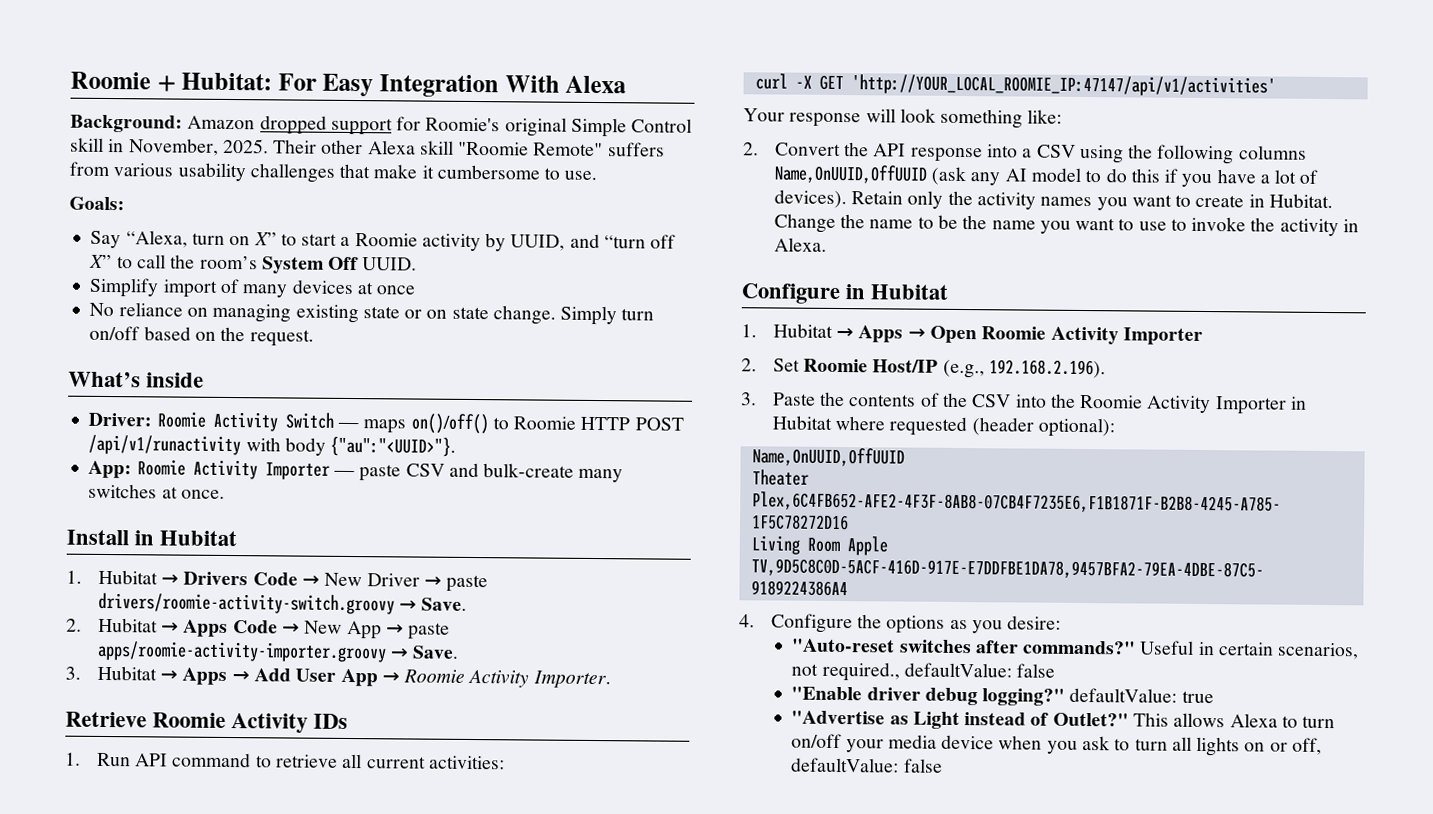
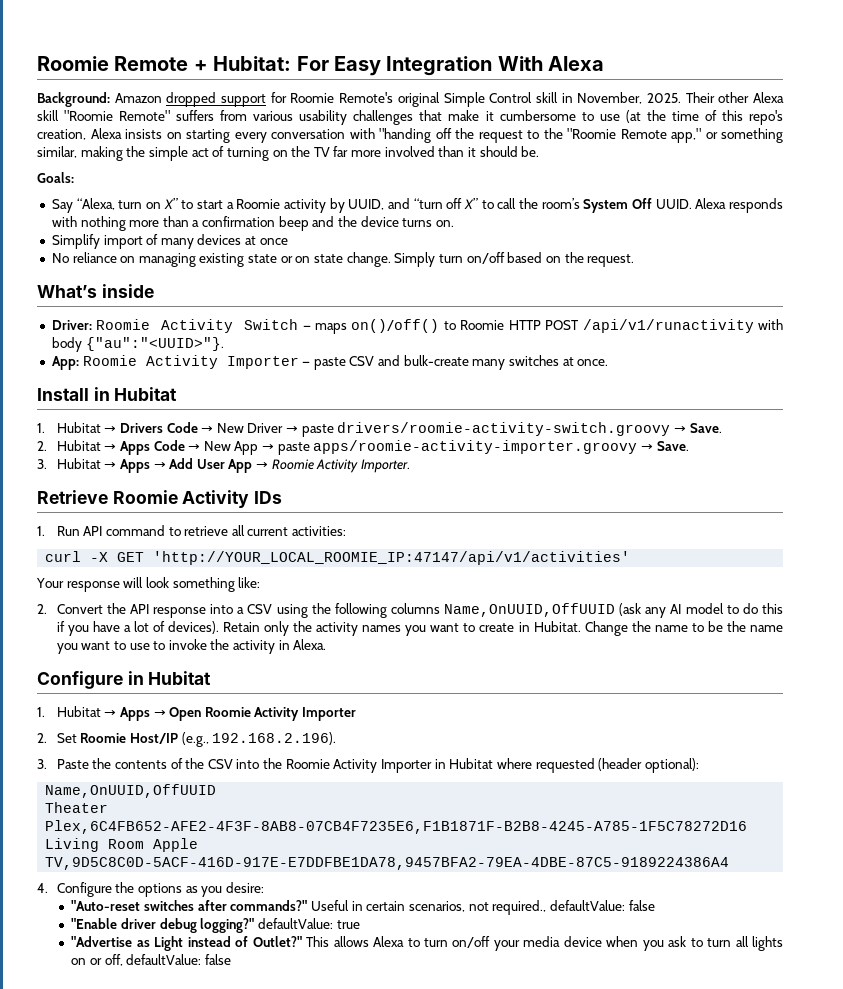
[70,71,151,90] Roomie -> [37,56,189,71] Roomie Remote
[425,117,501,132] Roomie's -> [290,92,394,103] Roomie Remote's
[564,170,598,181] use. -> [599,110,784,125] [37,128,783,143] [37,146,540,161] use (at the time of this repo's creation, Alexa insists on starting every conversation with "handing off the request to the "Roomie Remote app," or something similar, making the simple act of turning on the TV far more involved than it should be.
(418, 264) none -> [695,198,783,213] [51,216,454,231] Alexa responds with nothing more than a confirmation beep and the device turns on.

